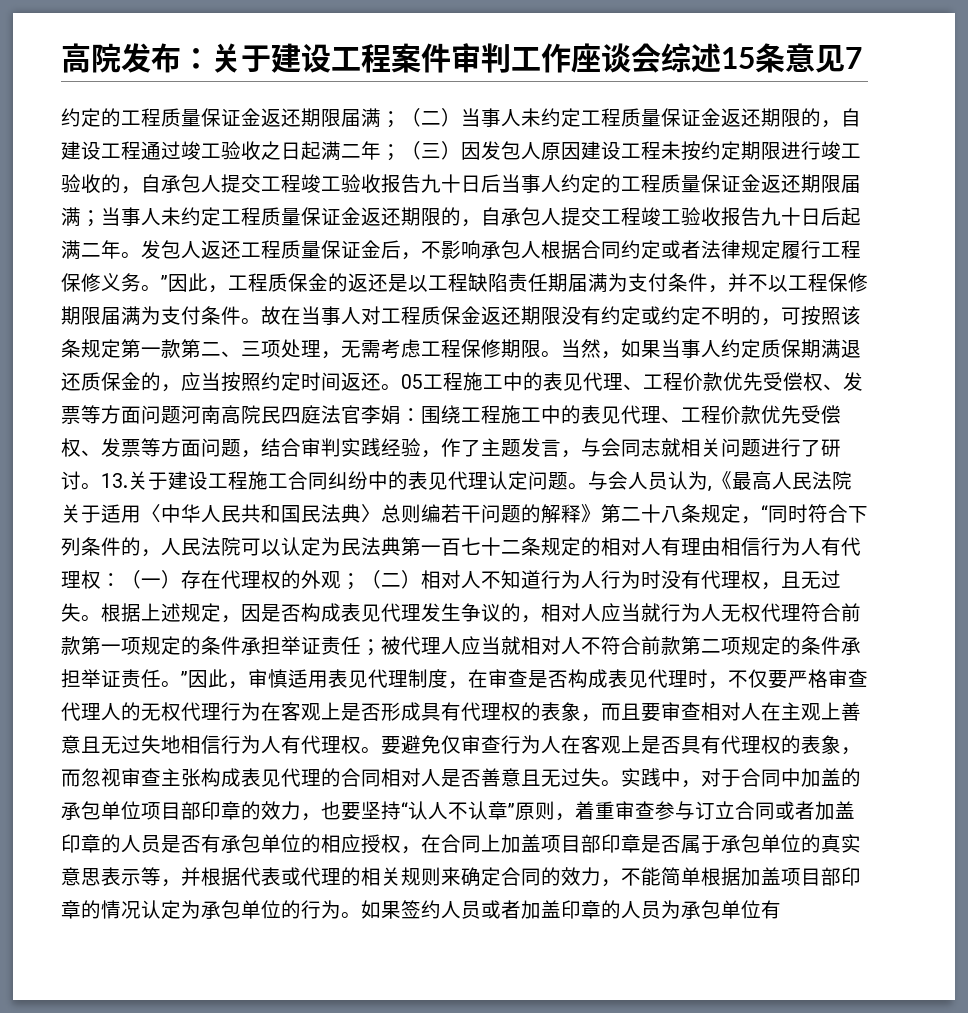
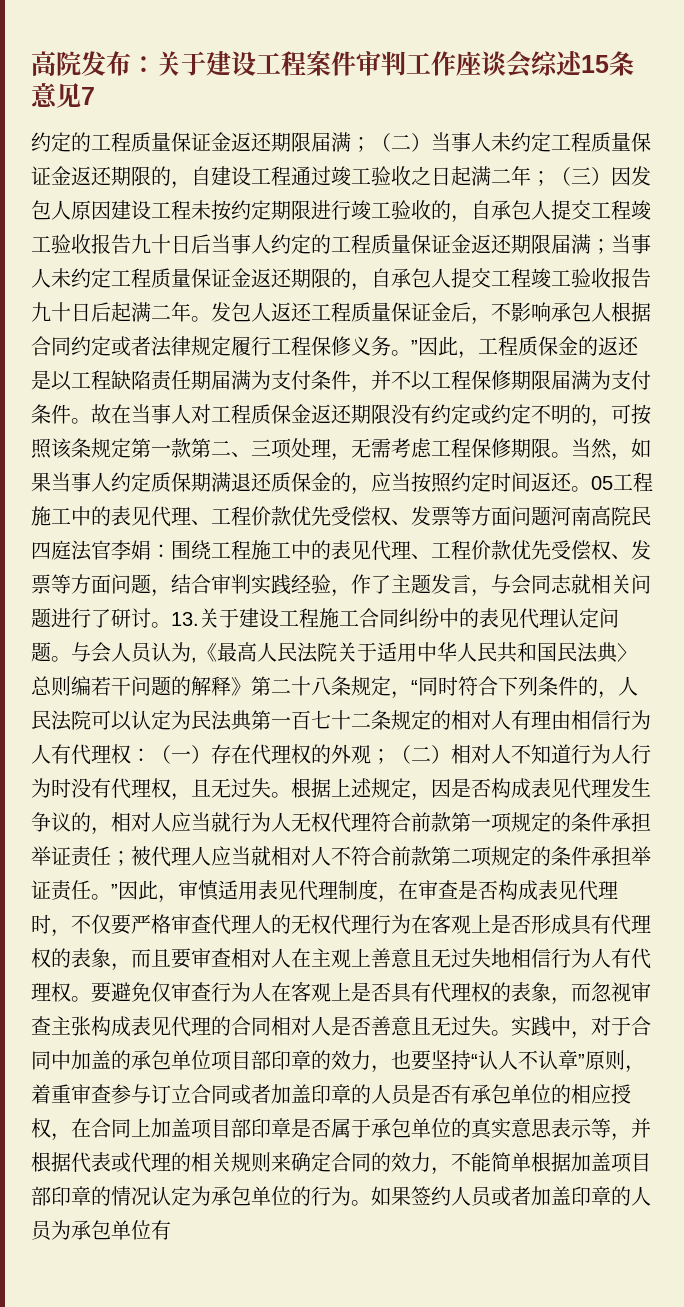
[141,504,161,523] 〈 -> (417, 652) none

